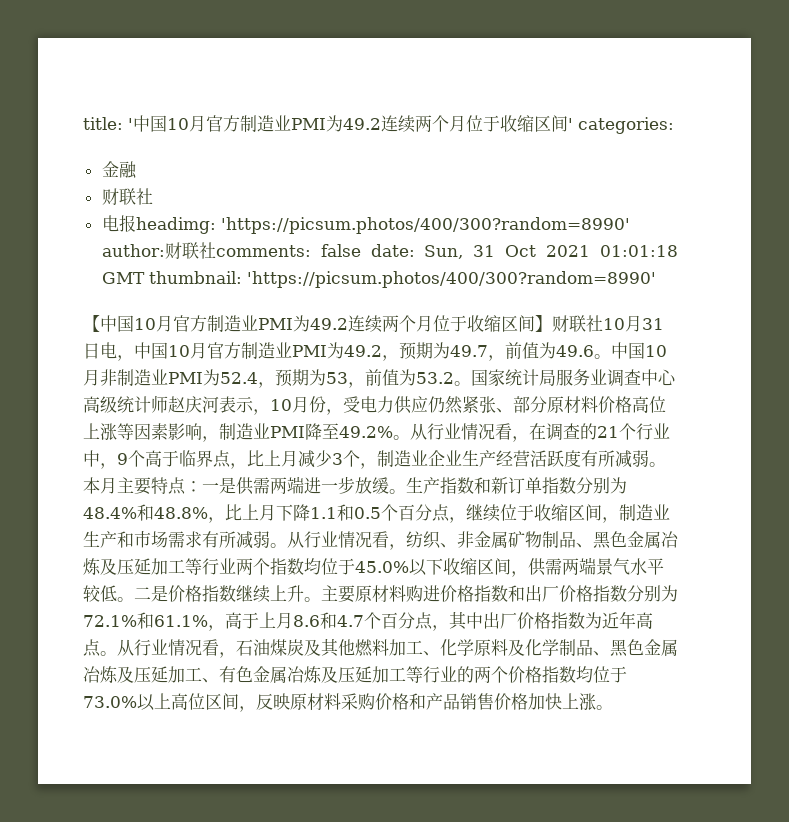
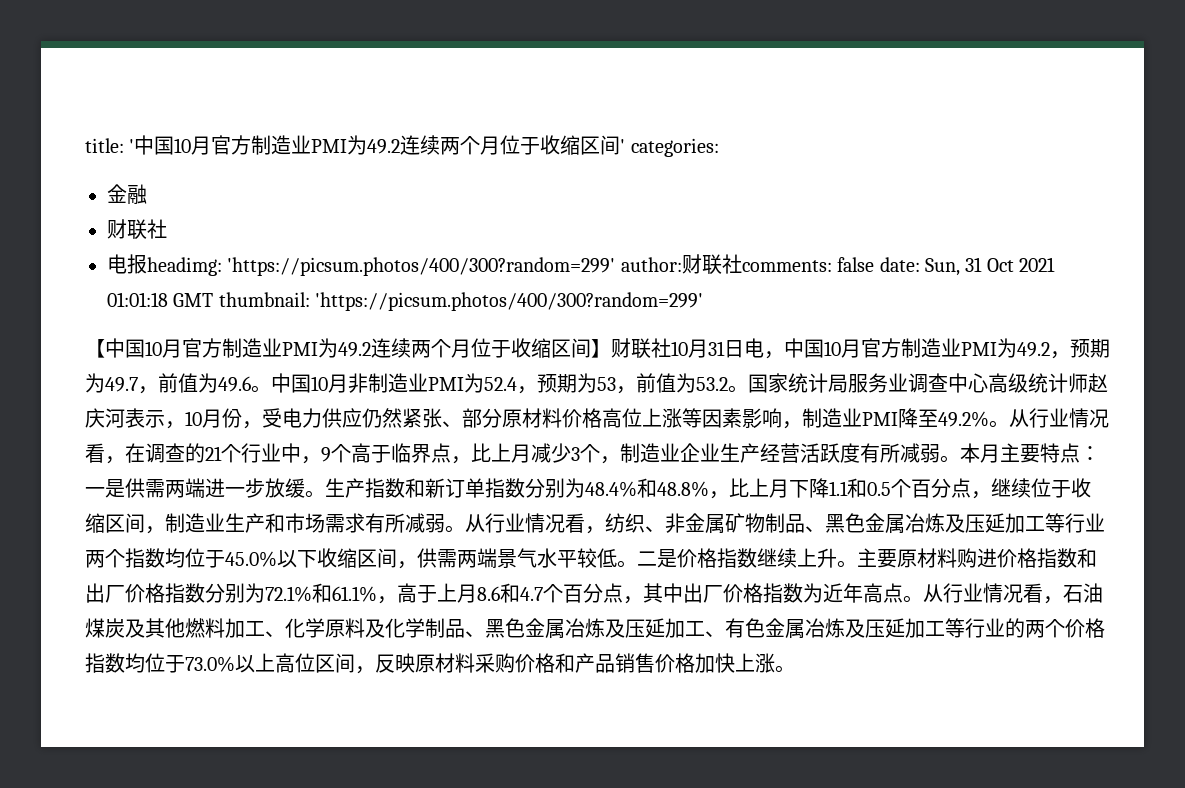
[220,217,630,234] 'https://picsum.photos/400/300?random=8990' -> [227,257,616,276] 'https://picsum.photos/400/300?random=299'
[246,271,656,288] 'https://picsum.photos/400/300?random=8990' -> [315,292,704,311] 'https://picsum.photos/400/300?random=299'

